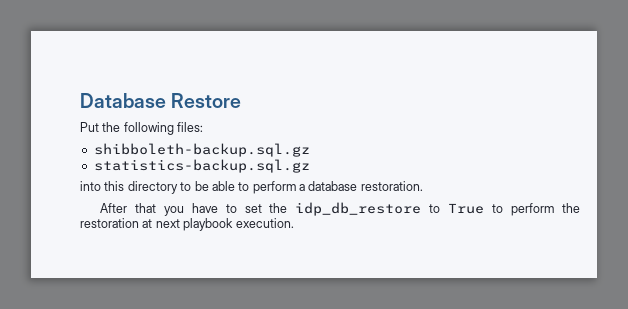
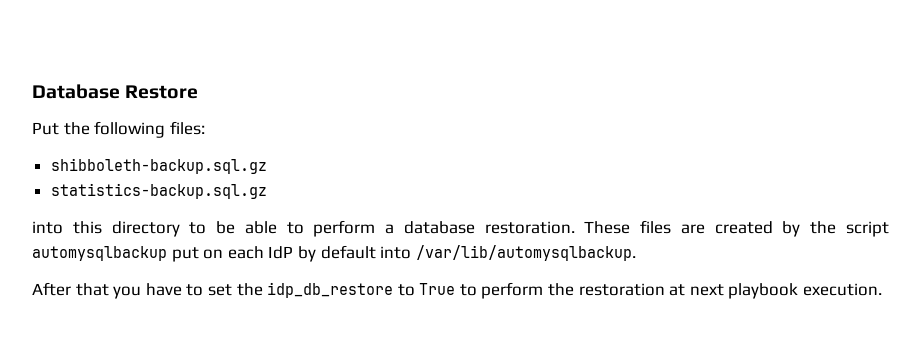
(423, 186) none -> [584,220,889,237] [32,245,636,262] These files are created by the script automysqlbackup put on each IdP by default into /var/lib/automysqlbackup.

